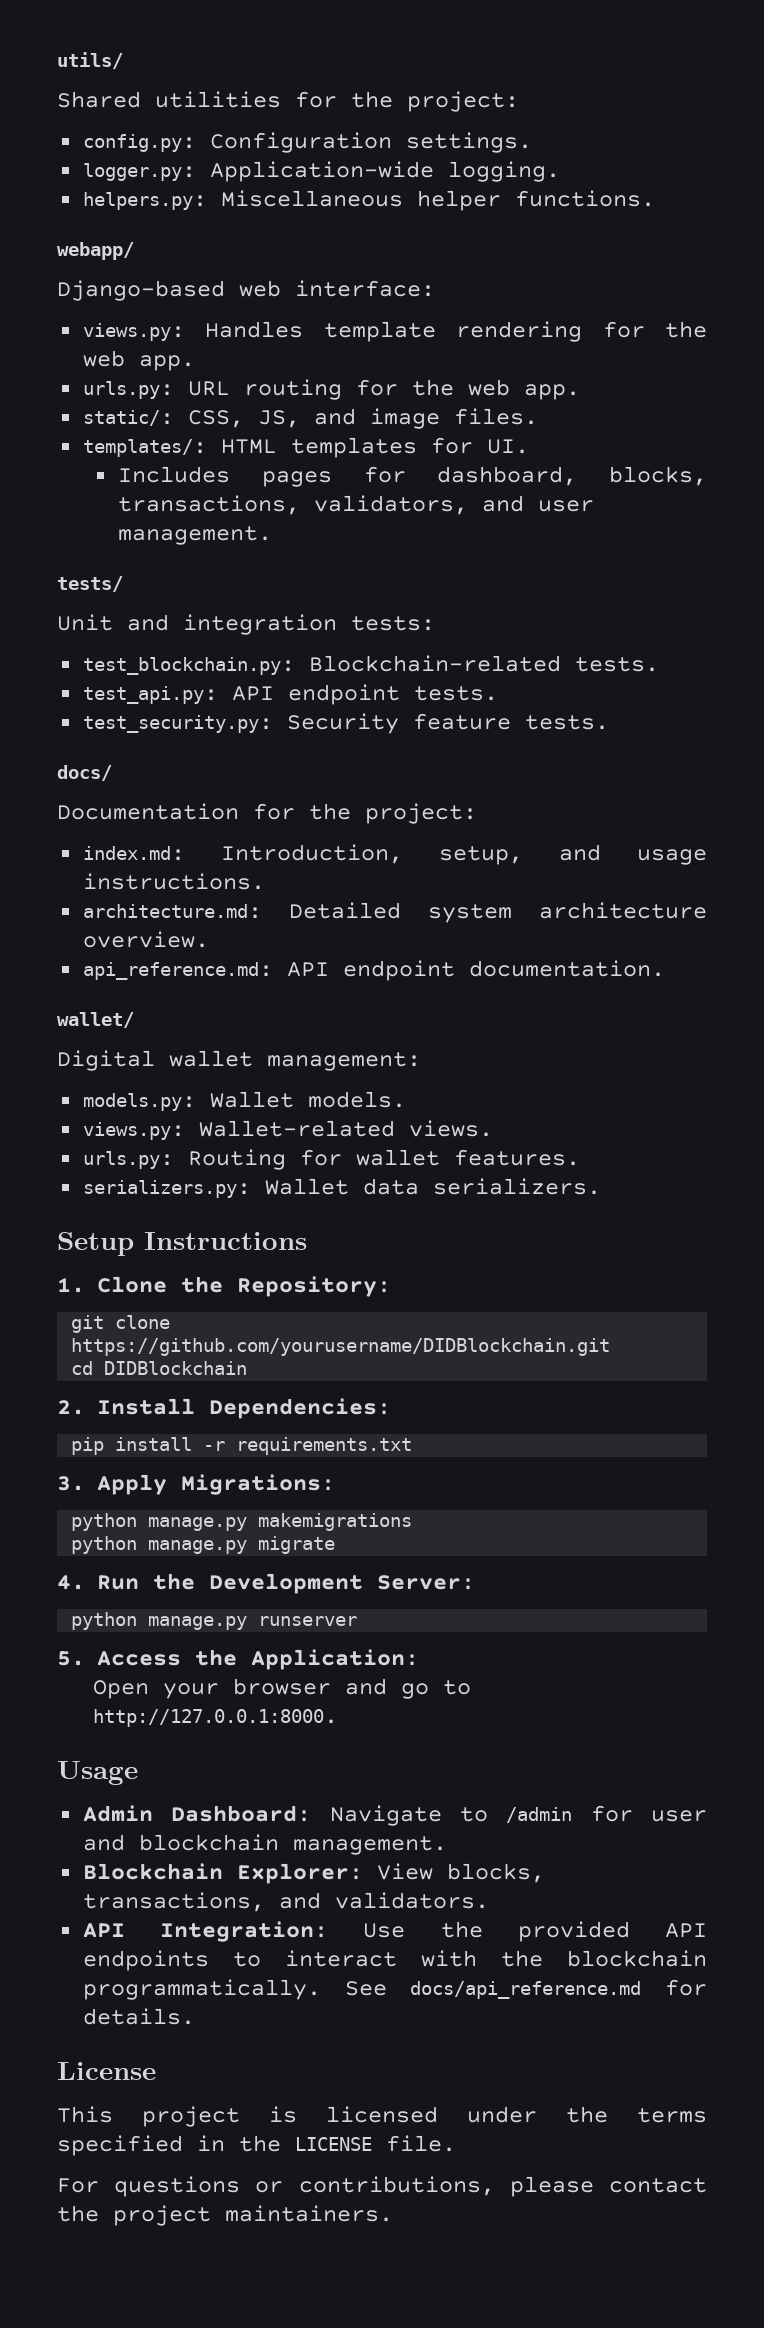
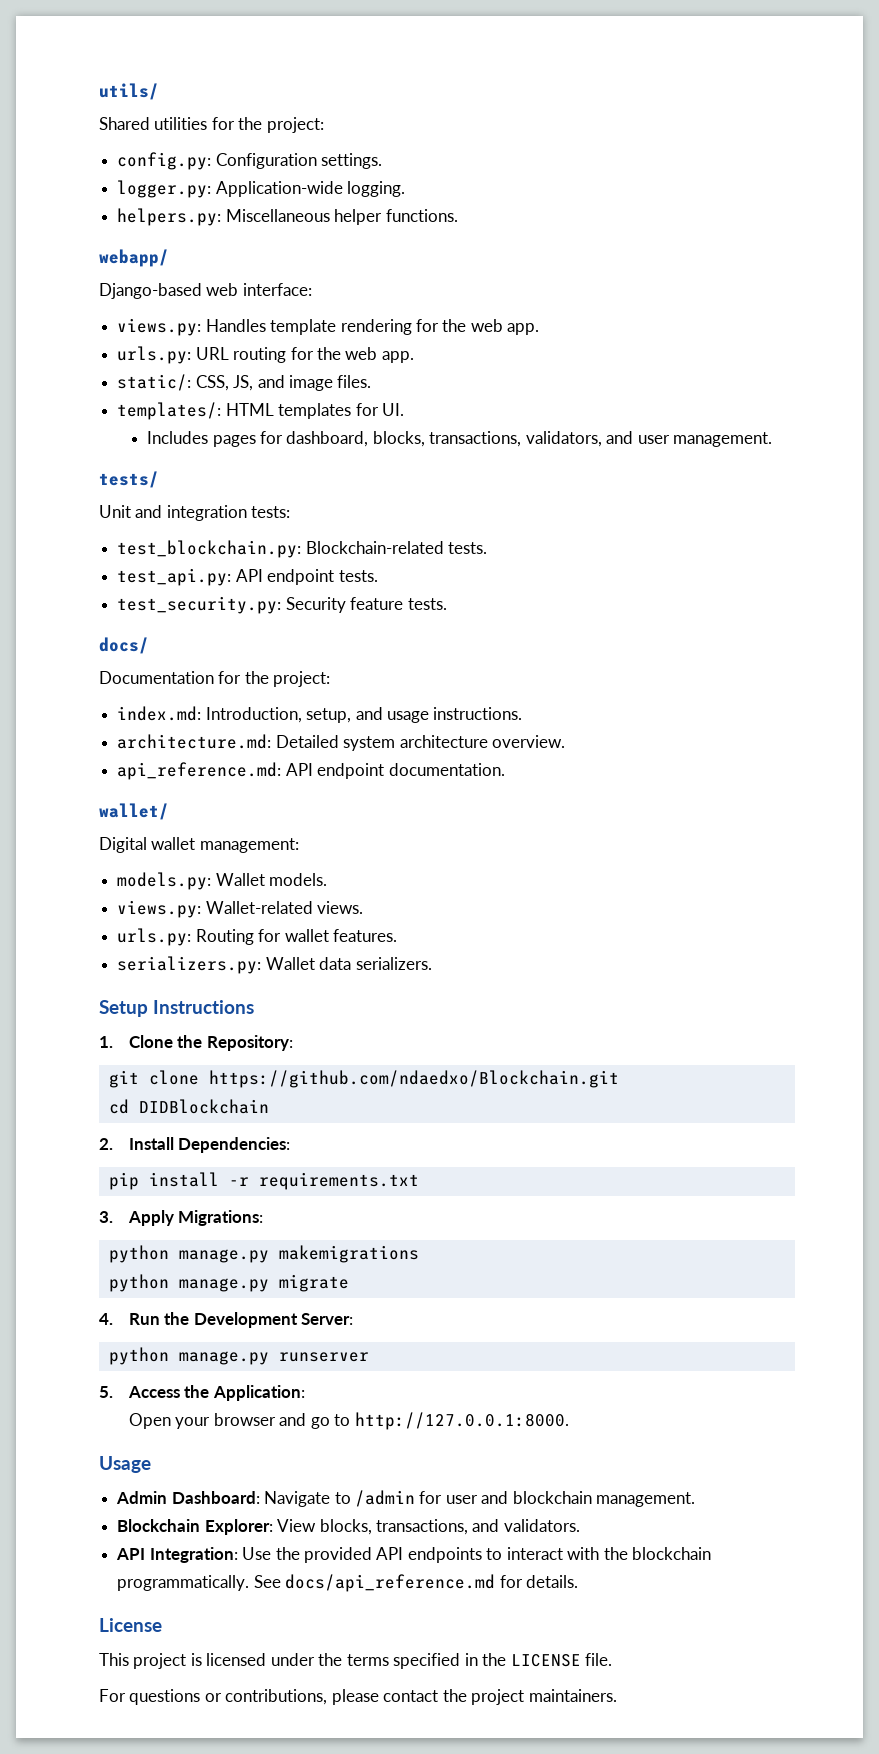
[71,1338,611,1356] https://github.com/yourusername/DIDBlockchain.git -> [208,1070,619,1088] https://github.com/ndaedxo/Blockchain.git

